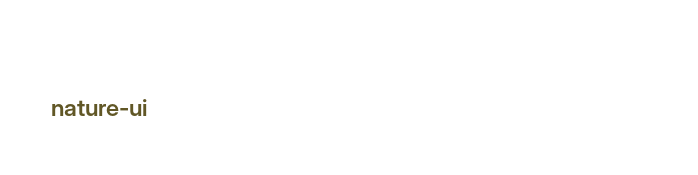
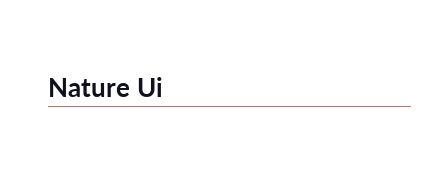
[51,99,147,116] nature-ui -> [48,77,164,97] Nature Ui

